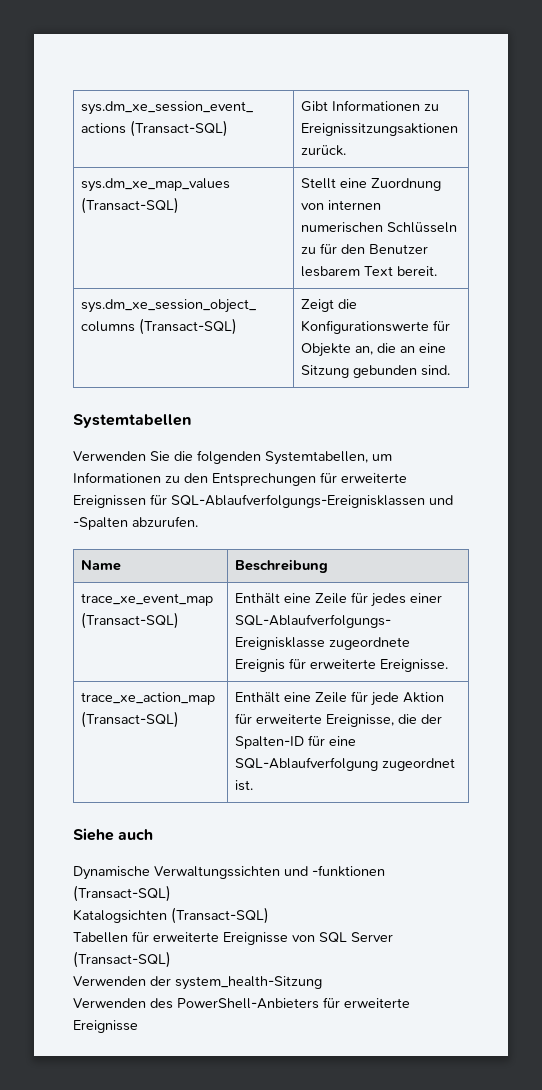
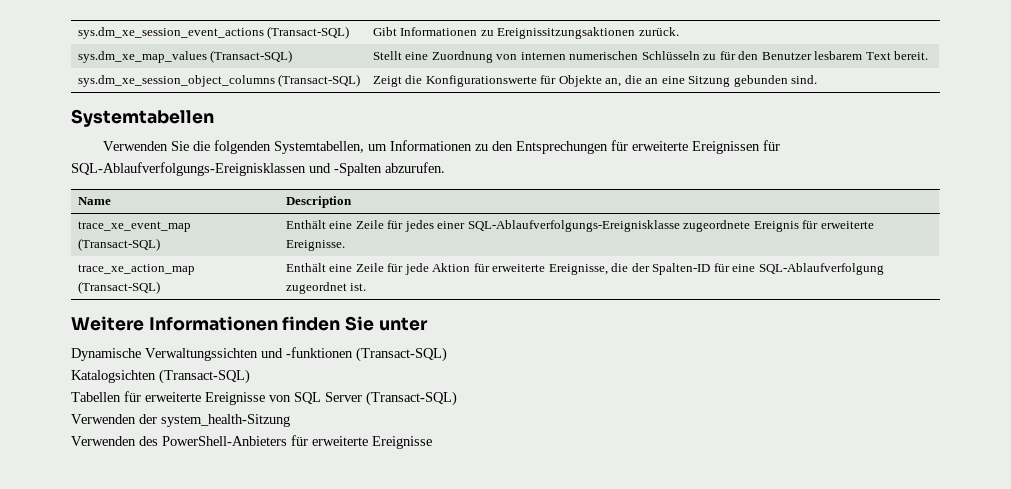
[234,559,328,573] Beschreibung -> [285,196,352,208] Description
[73,828,154,841] Siehe auch -> [71,316,428,331] Weitere Informationen finden Sie unter

